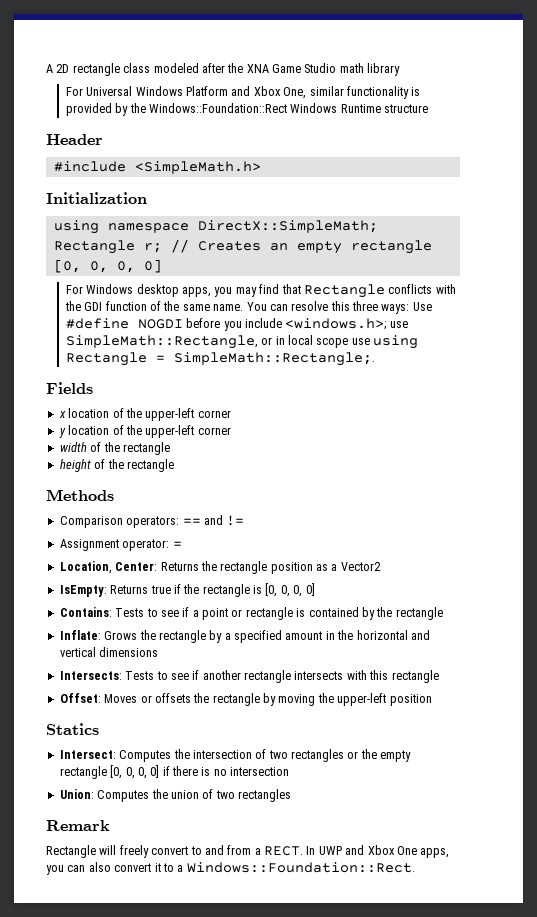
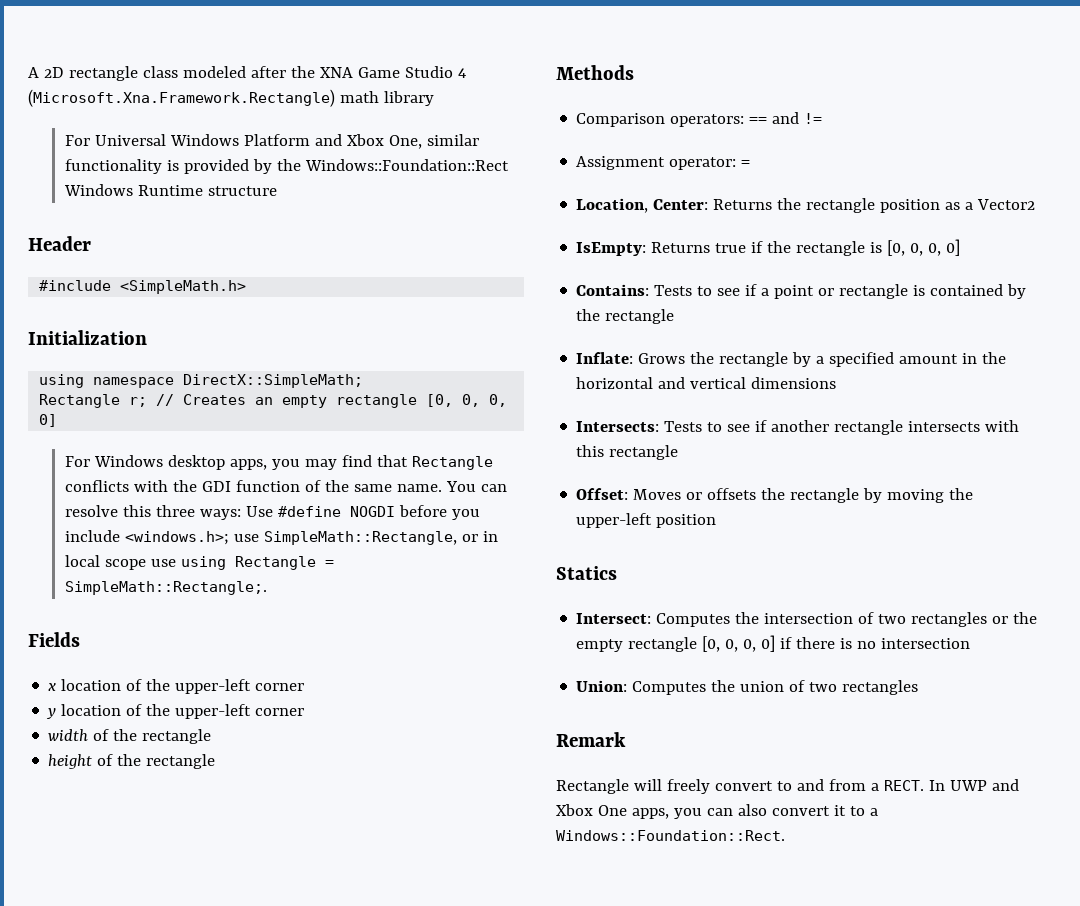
(337, 68) none -> [457,68,466,78] [28,89,335,107] 4 (Microsoft.Xna.Framework.Rectangle)

